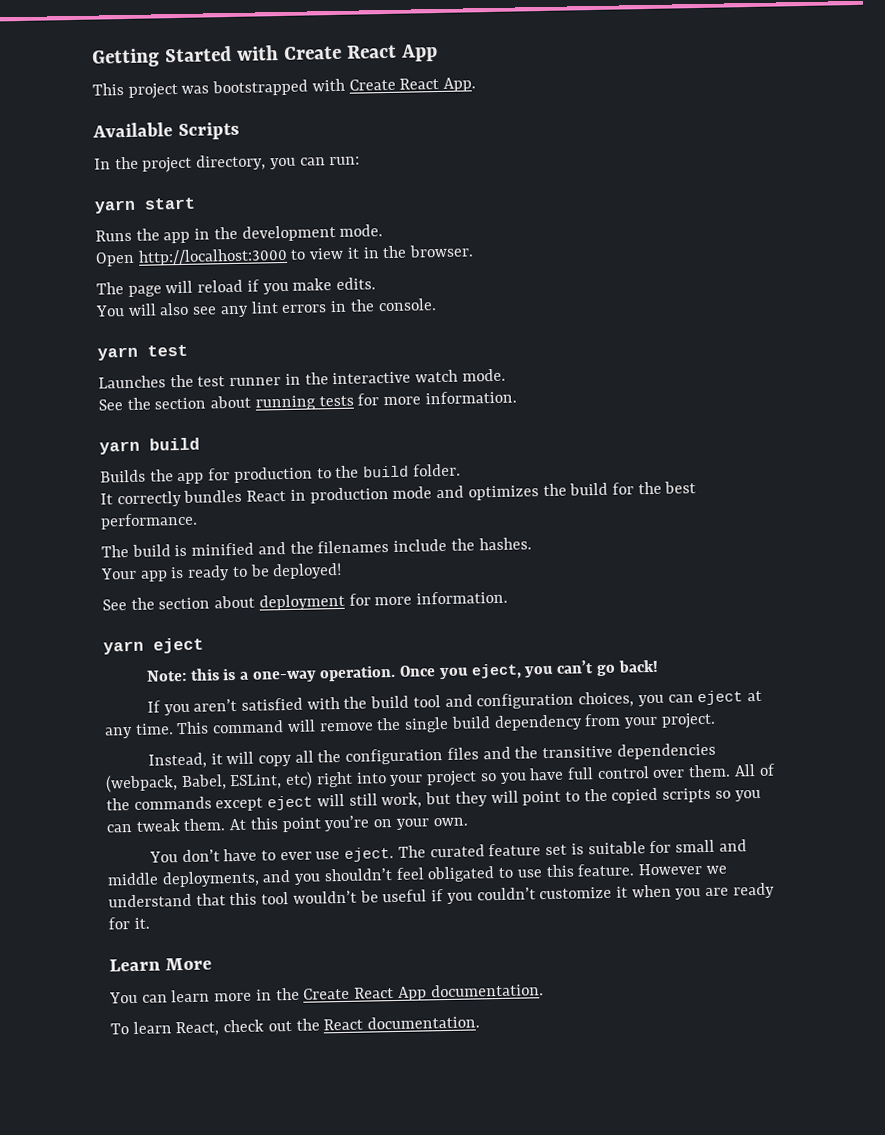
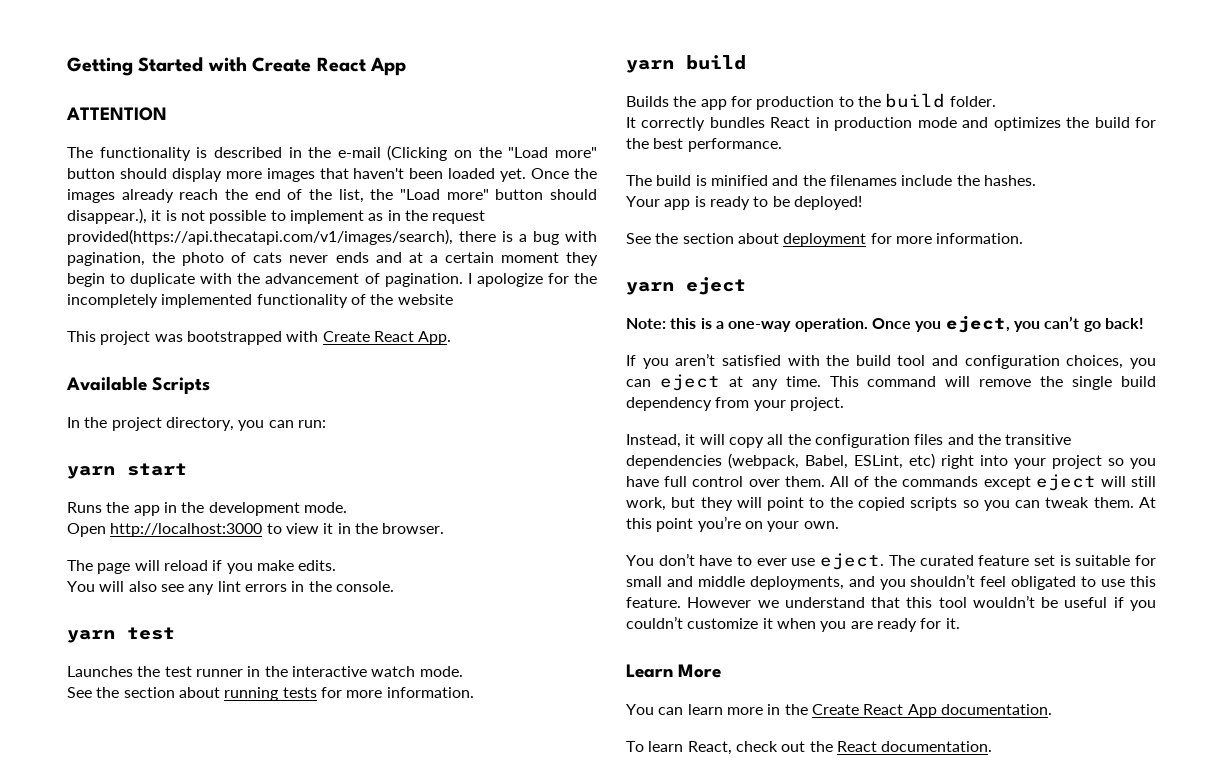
(438, 53) none -> [66,107,167,121] [67,145,597,161] [67,168,598,182] [67,189,597,203] [67,208,486,224] [67,229,597,245] [67,252,598,266] [67,273,597,287] [67,294,453,308] // ATTENTION // The functionality is described in the e-mail (Clicking on the "Load more" button should display more images that haven't been loaded yet. Once the images already reach the end of the list, the "Load more" button should disappear.), it is not possible to implement as in the request provided(https://api.thecatapi.com/v1/images/search), there is a bug with pagination, the photo of cats never ends and at a certain moment they begin to duplicate with the advancement of pagination. I apologize for the incompletely implemented functionality of the website

